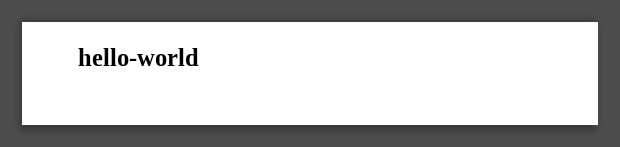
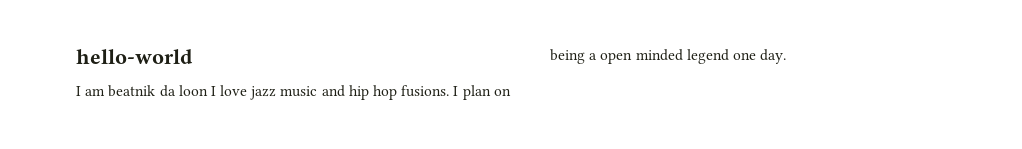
(199, 57) none -> [76,85,511,100] [550,49,787,64] // I am beatnik da loon I love jazz music and hip hop fusions. I plan on being a open minded legend one day.

